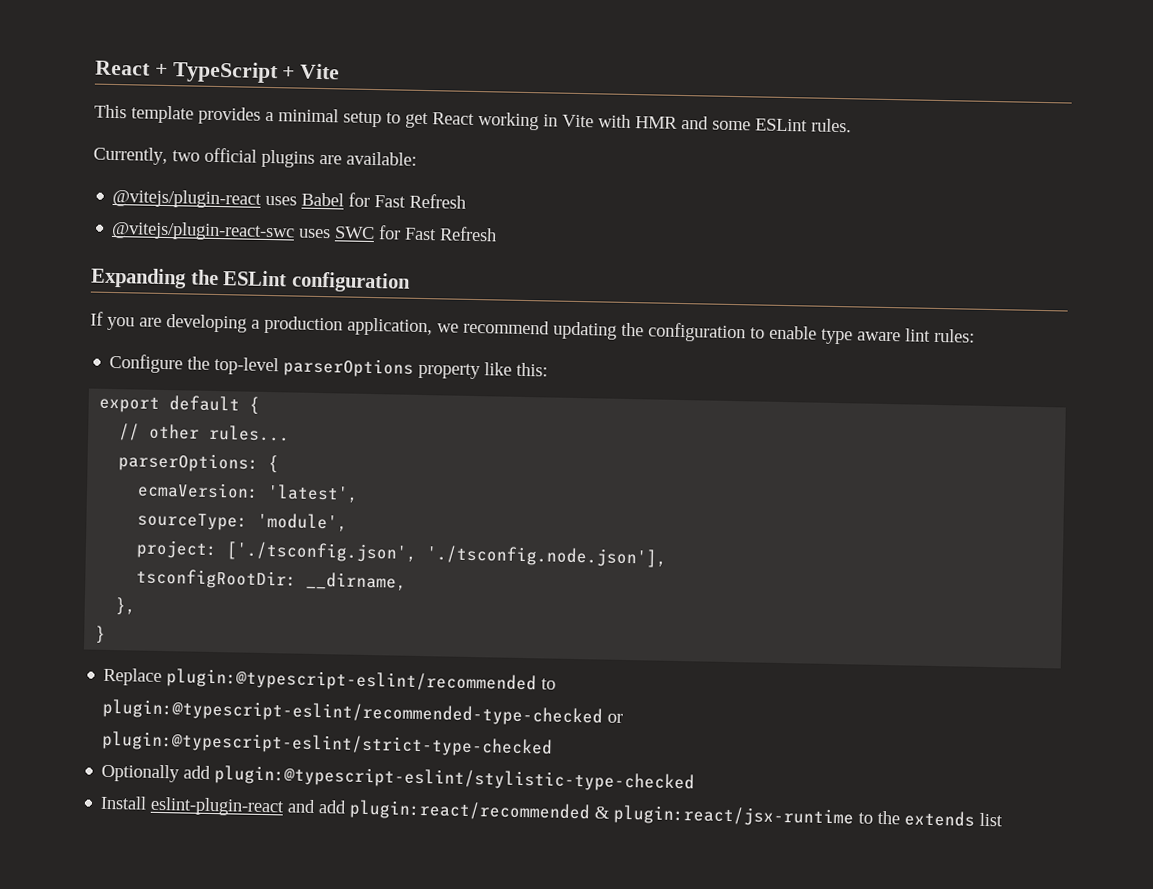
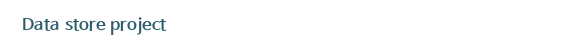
[95,60,341,84] [94,104,852,133] [93,146,417,168] [112,188,467,209] [111,220,498,242] [90,267,411,293] [90,311,975,345] [109,353,549,380] [99,395,261,415] [118,423,291,442] [118,452,280,474] [137,481,360,503] [137,512,349,532] [136,539,668,568] [136,568,408,591] [115,597,137,616] [95,625,107,644] [103,667,557,694] [102,698,624,727] [102,730,554,758] [101,763,696,793] [100,795,1004,828] React + TypeScript + Vite // This template provides a minimal setup to get React working in Vite with HMR and some ESLint rules. // Currently, two official plugins are available: // @vitejs/plugin-react uses Babel for Fast Refresh // @vitejs/plugin-react-swc uses SWC for Fast Refresh // Expanding the ESLint configuration // If you are developing a production application, we recommend updating the configuration to enable type aware lint rules: // Configure the top-level parserOptions property like this: // export default { // // other rules... // parserOptions: { // ecmaVersion: 'latest', // sourceType: 'module', // project: ['./tsconfig.json', './tsconfig.node.json'], // tsconfigRootDir: __dirname, // }, // } // Replace plugin:@typescript-eslint/recommended to plugin:@typescript-eslint/recommended-type-checked or plugin:@typescript-eslint/strict-type-checked // Optionally add plugin:@typescript-eslint/stylistic-type-checked // Install eslint-plugin-react and add plugin:react/recommended & plugin:react/jsx-runtime to the extends list -> [22,17,168,35] Data store project

